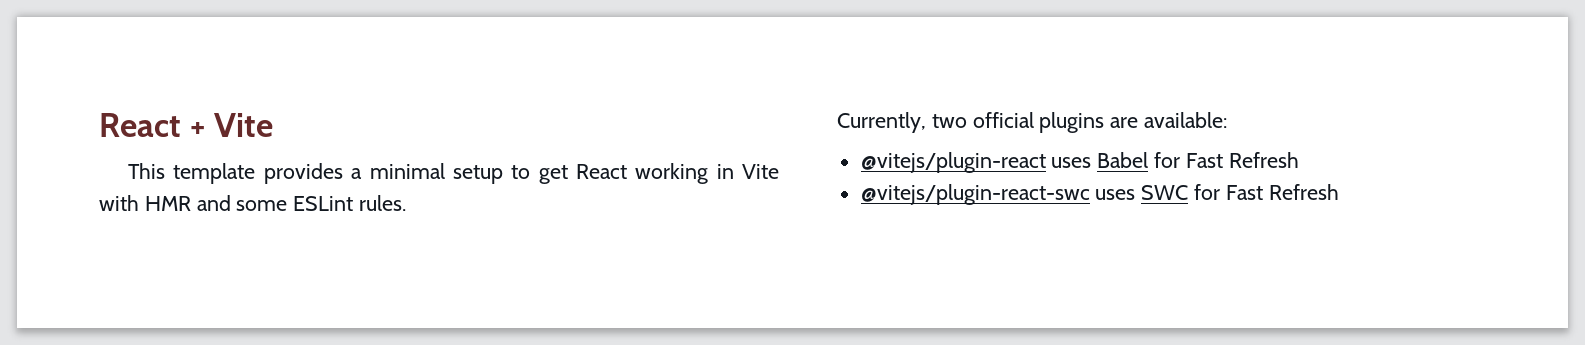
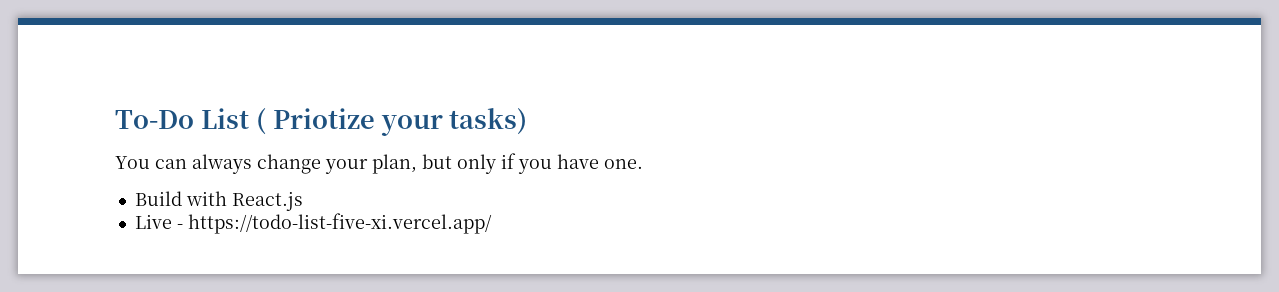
[99,113,274,137] [128,163,780,184] [99,195,407,211] [837,112,1228,133] [860,152,1299,173] [860,184,1339,205] React + Vite // This template provides a minimal setup to get React working in Vite with HMR and some ESLint rules. // Currently, two official plugins are available: // @vitejs/plugin-react uses Babel for Fast Refresh // @vitejs/plugin-react-swc uses SWC for Fast Refresh -> [115,108,528,136] [115,153,643,174] [134,191,303,211] [134,213,492,234] To-Do List ( Priotize your tasks) // You can always change your plan, but only if you have one. // Build with React.js // Live - https://todo-list-five-xi.vercel.app/

